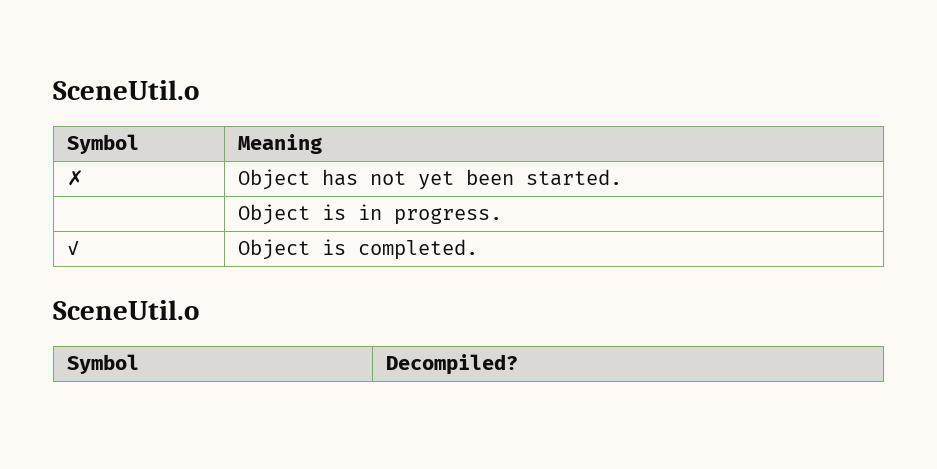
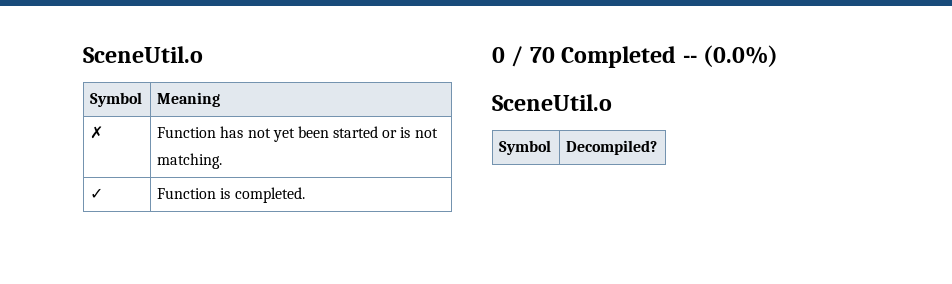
[237,169,310,190] Object -> [157,127,217,138] Function
[525,169,622,186] [237,204,502,225] started. // | Object is in progress. -> [333,126,438,138] [157,153,223,169] started or is not matching.
[237,239,310,260] Object -> [157,188,217,199] Function
(478, 249) none -> [492,45,779,68] // 0 / 70 Completed -- (0.0%)

